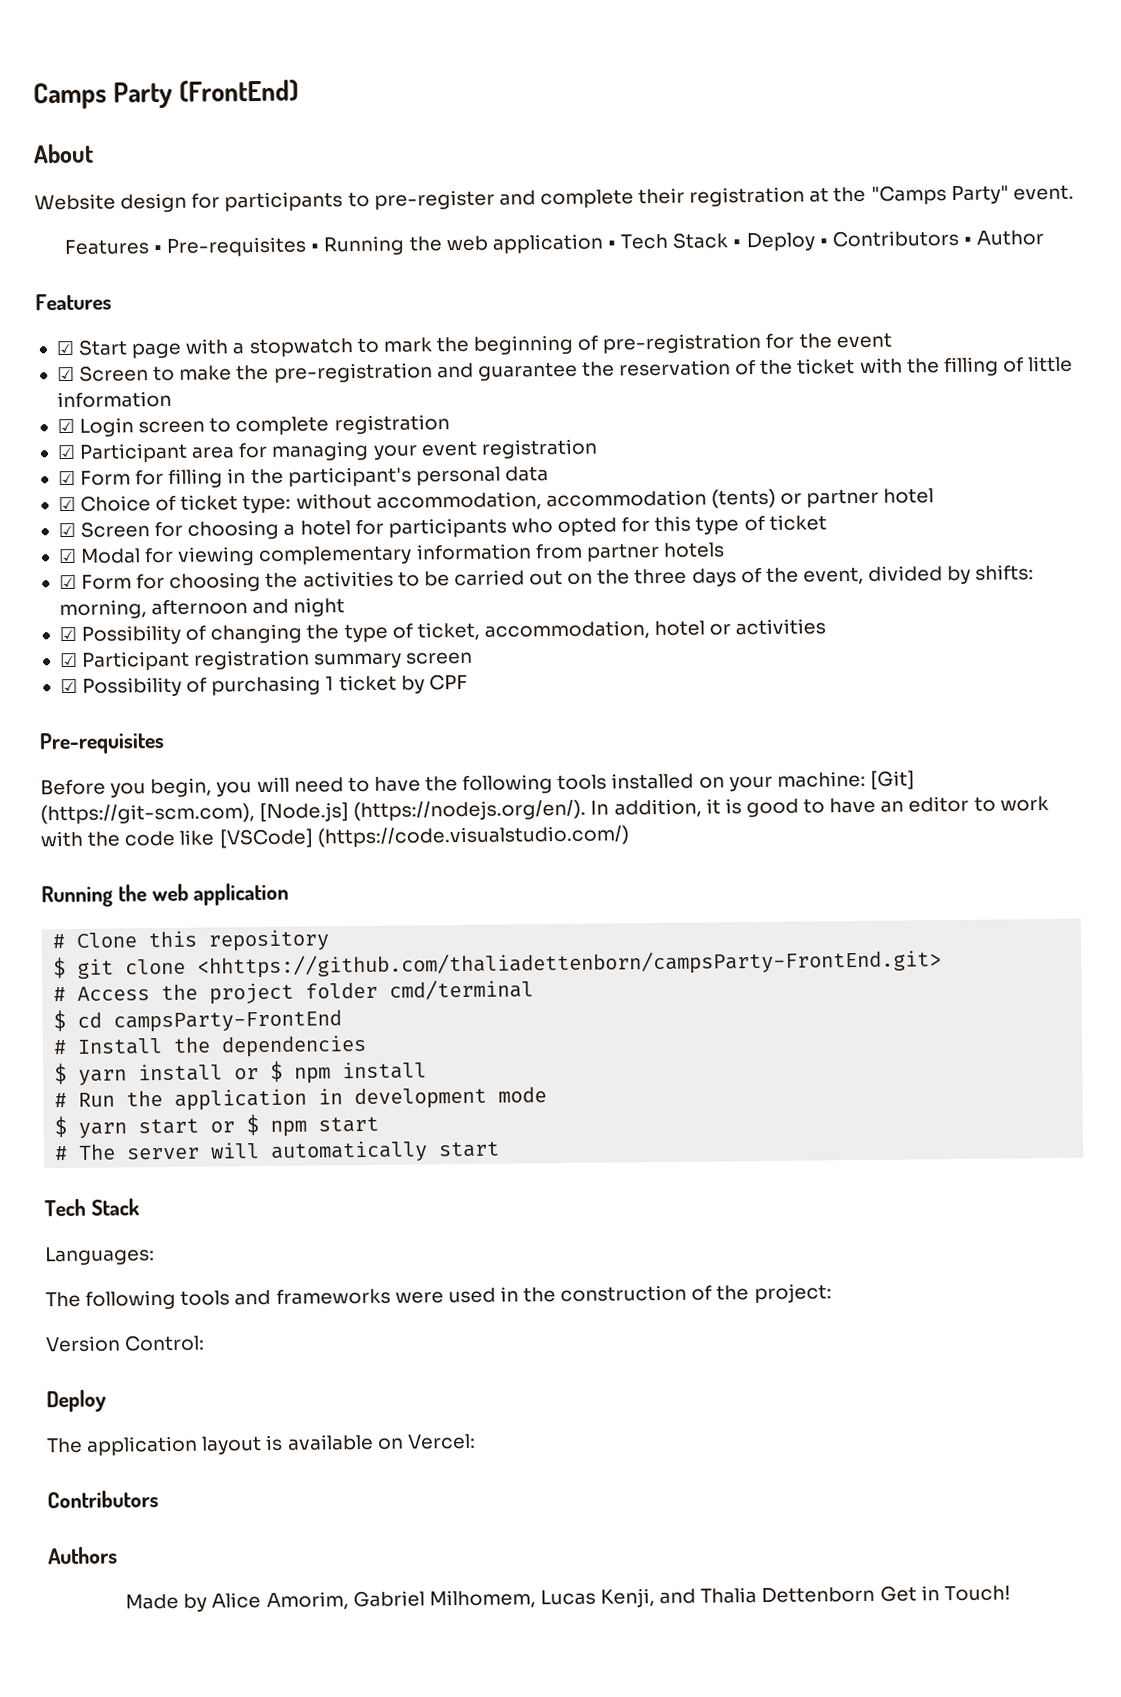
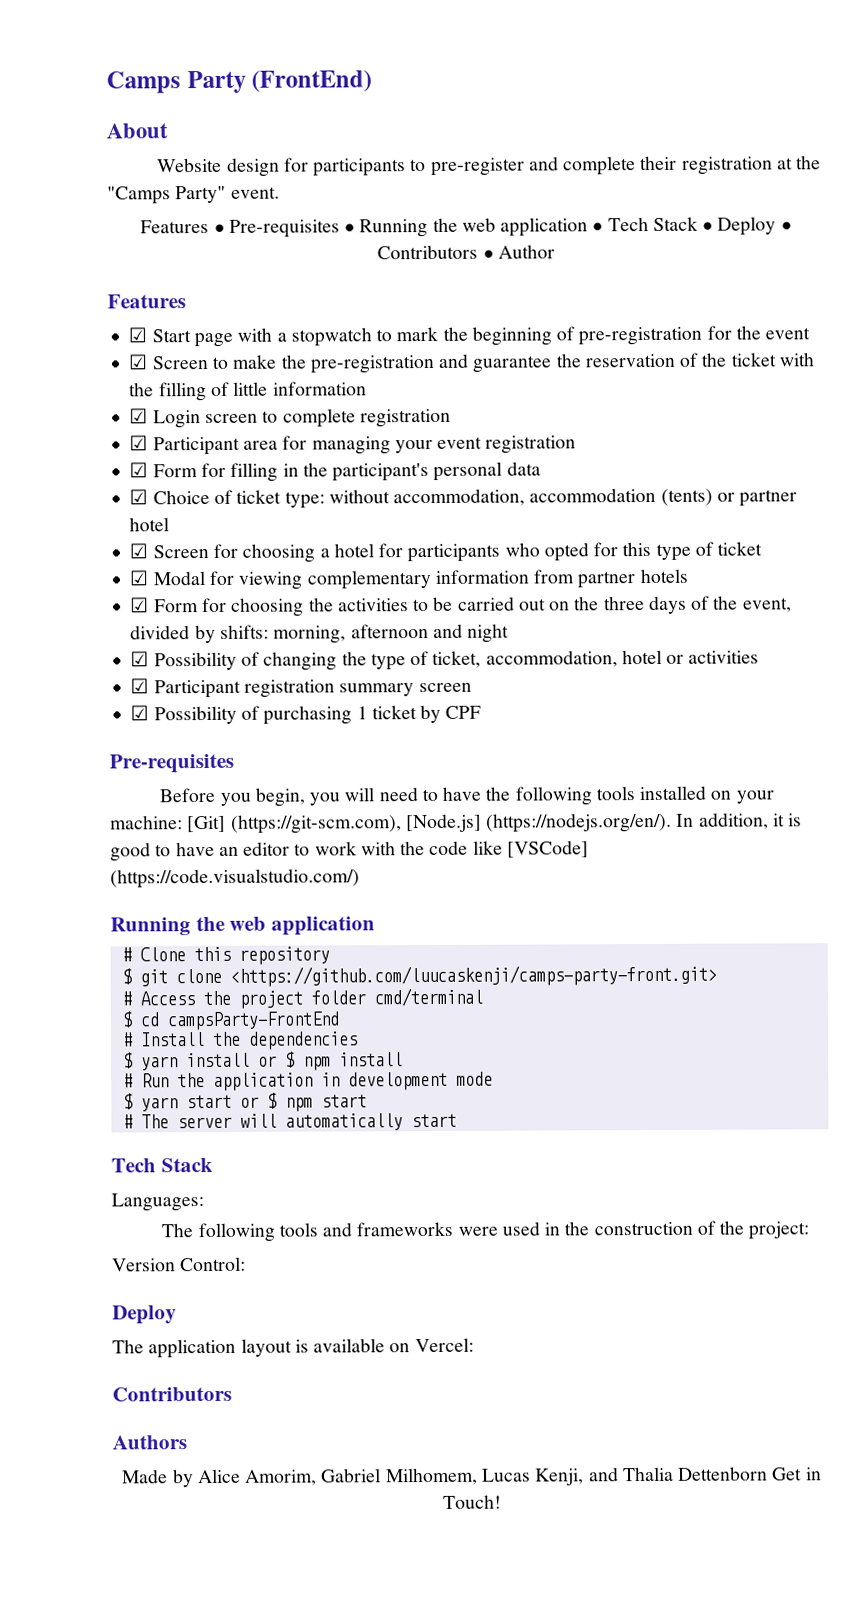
[197,949,943,979] <hhttps://github.com/thaliadettenborn/campsParty-FrontEnd.git> -> [229,964,717,987] <https://github.com/luucaskenji/camps-party-front.git>

